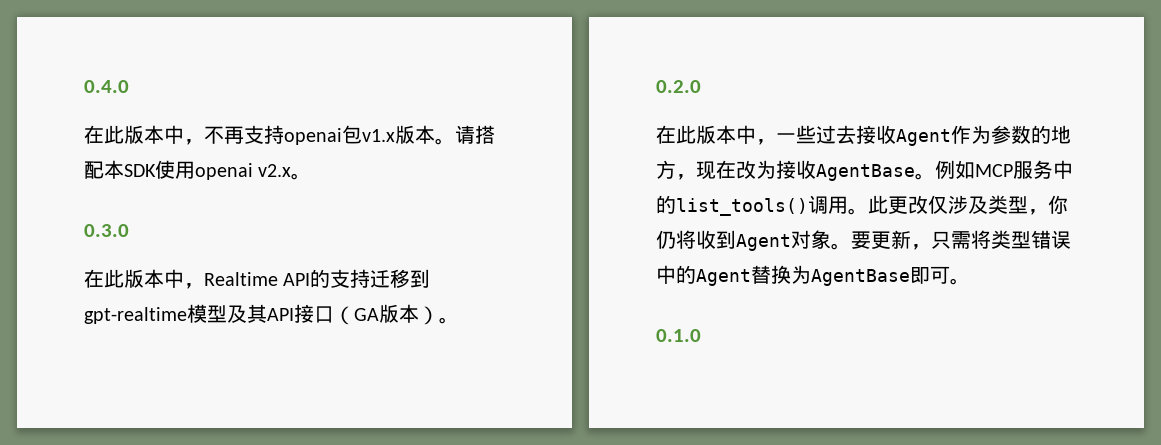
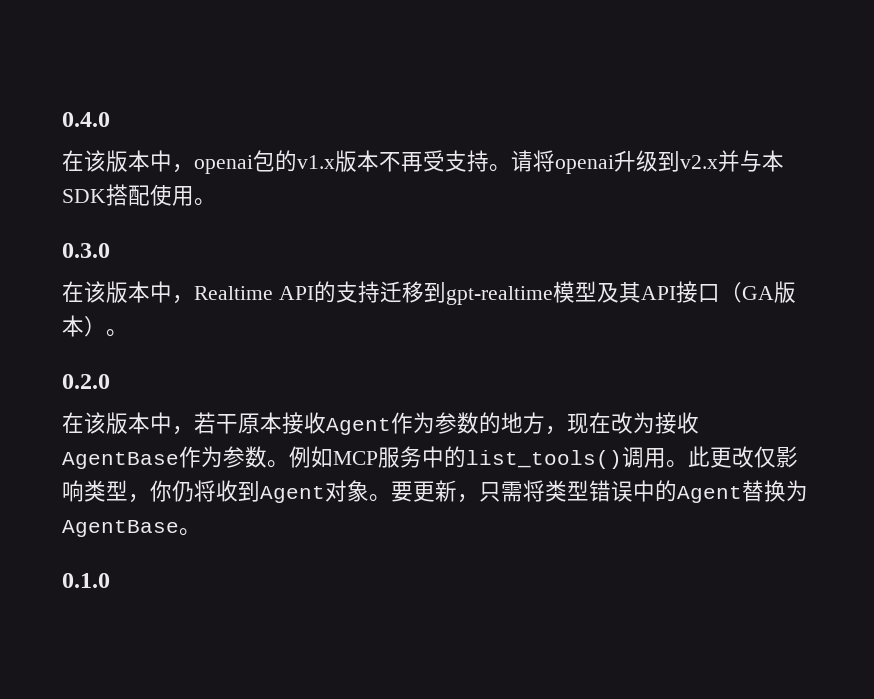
[104,125,495,145] [84,160,292,180] 此版本中，不再支持openai包v1.x版本。请搭配本SDK使用openai v2.x -> [84,150,784,174] [62,184,194,206] 该版本中，openai包的v1.x版本不再受支持。请将openai升级到v2.x并与本SDK搭配使用
[104,269,124,288] 此 -> [84,281,106,303] 该
[676,125,856,145] 此版本中，一些过去 -> [84,412,282,435] 该版本中，若干原本
(915, 172) none -> [179,446,267,468] 作为参数
[948,195,988,214] 涉及 -> [776,446,798,468] [62,480,84,502] 影响
[910,266,950,284] 即可 -> (179, 528) none

